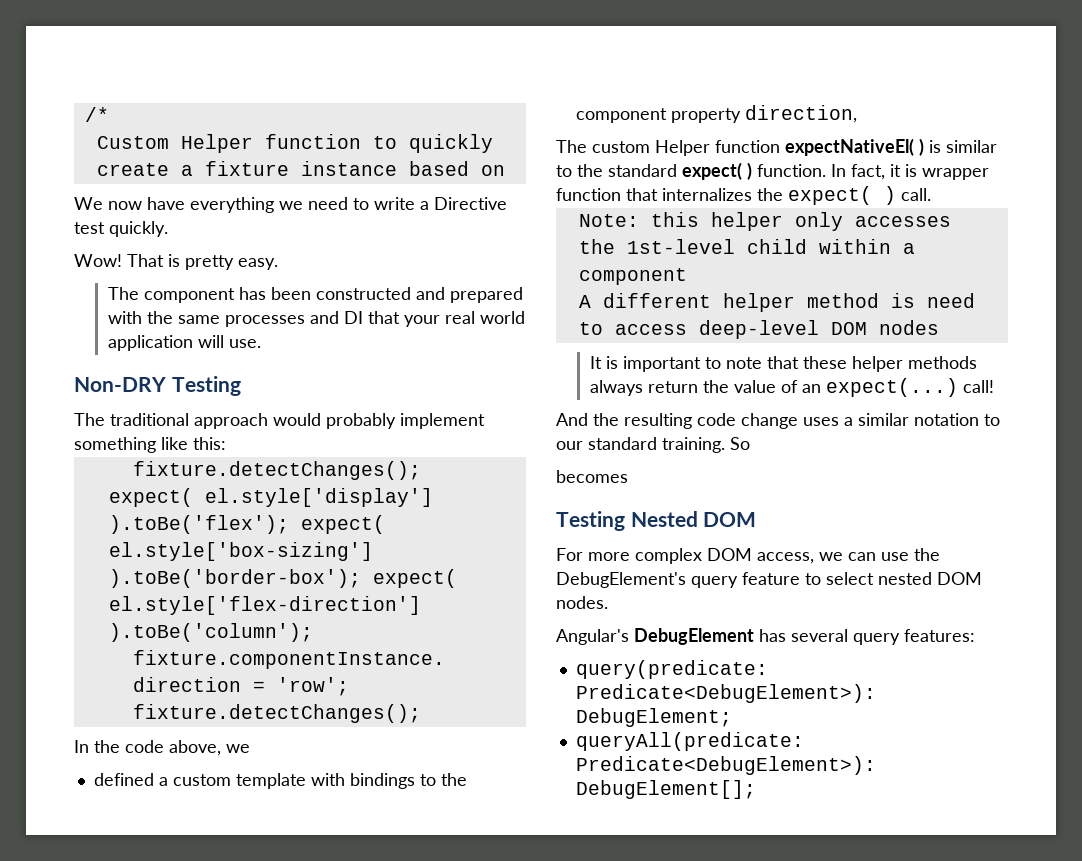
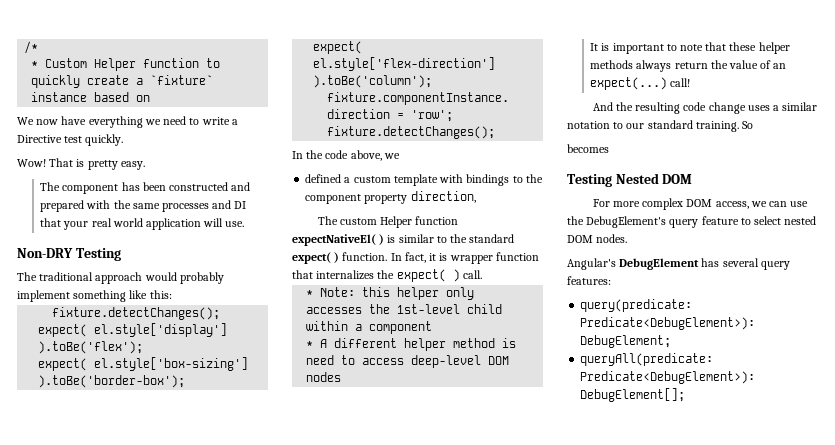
(109, 114) none -> [31,61,39,68] *
[204,161,289,176] fixture -> [150,75,214,85] `fixture`
(289, 524) none -> (144, 347) //
(361, 578) none -> (186, 381) //
(931, 194) none -> [306,290,314,297] *
(687, 276) none -> [306,341,314,348] *

